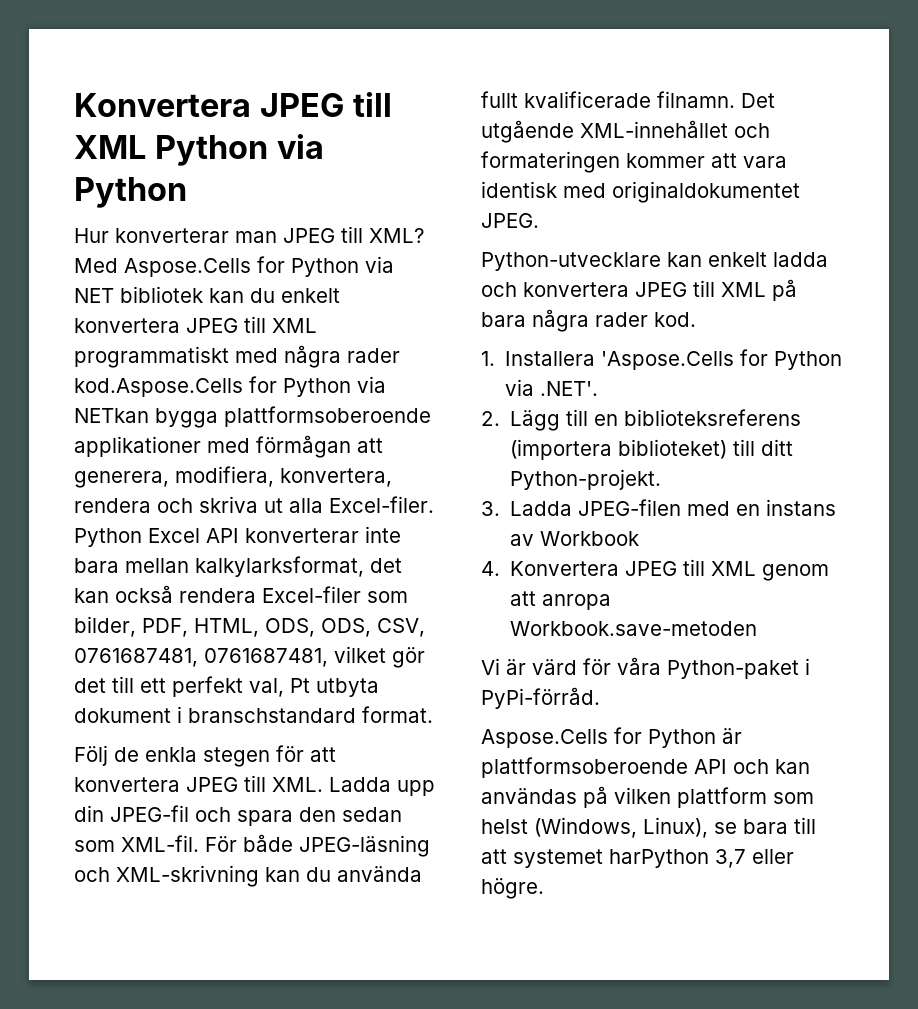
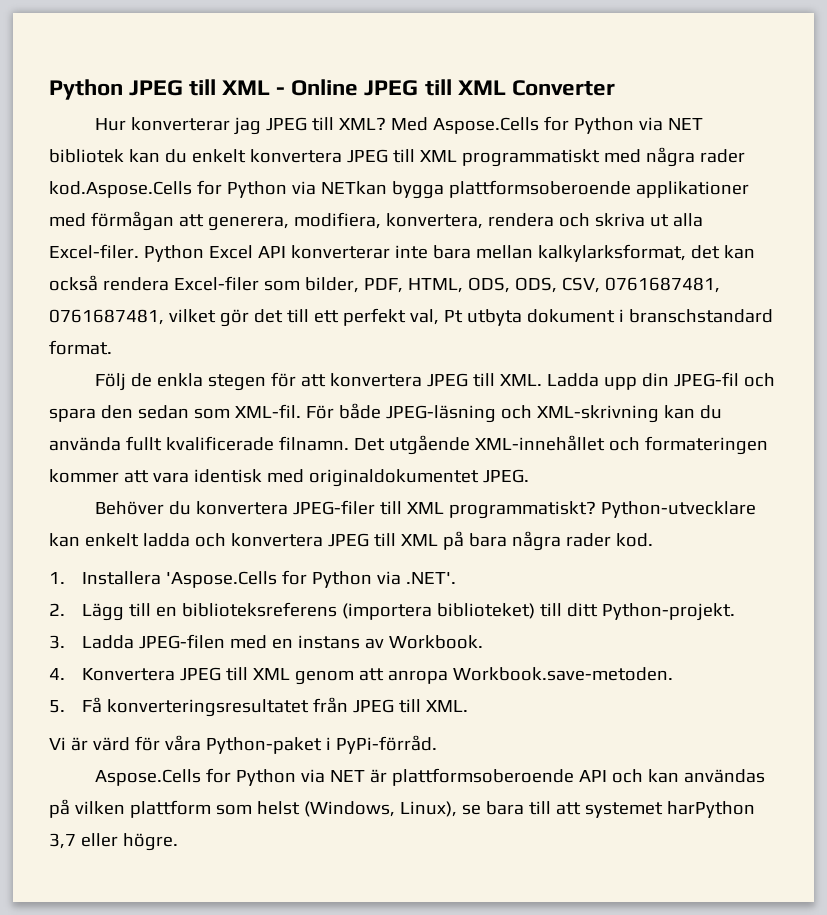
[74,92,392,117] [74,134,324,166] [74,177,187,208] Konvertera JPEG till XML Python via Python -> [49,79,615,100] Python JPEG till XML - Online JPEG till XML Converter
[235,231,277,243] man -> [234,117,262,135] jag
(539, 220) none -> [95,500,597,519] Behöver du konvertera JPEG-filer till XML programmatiskt?
[540,531,640,546] Workbook -> [388,635,483,649] Workbook.
[510,621,758,636] Workbook.save-metoden -> [452,667,673,681] [49,697,468,717] Workbook.save-metoden. // 5. Få konverteringsresultatet från JPEG till XML.
(716, 738) none -> [301,769,366,783] via NET

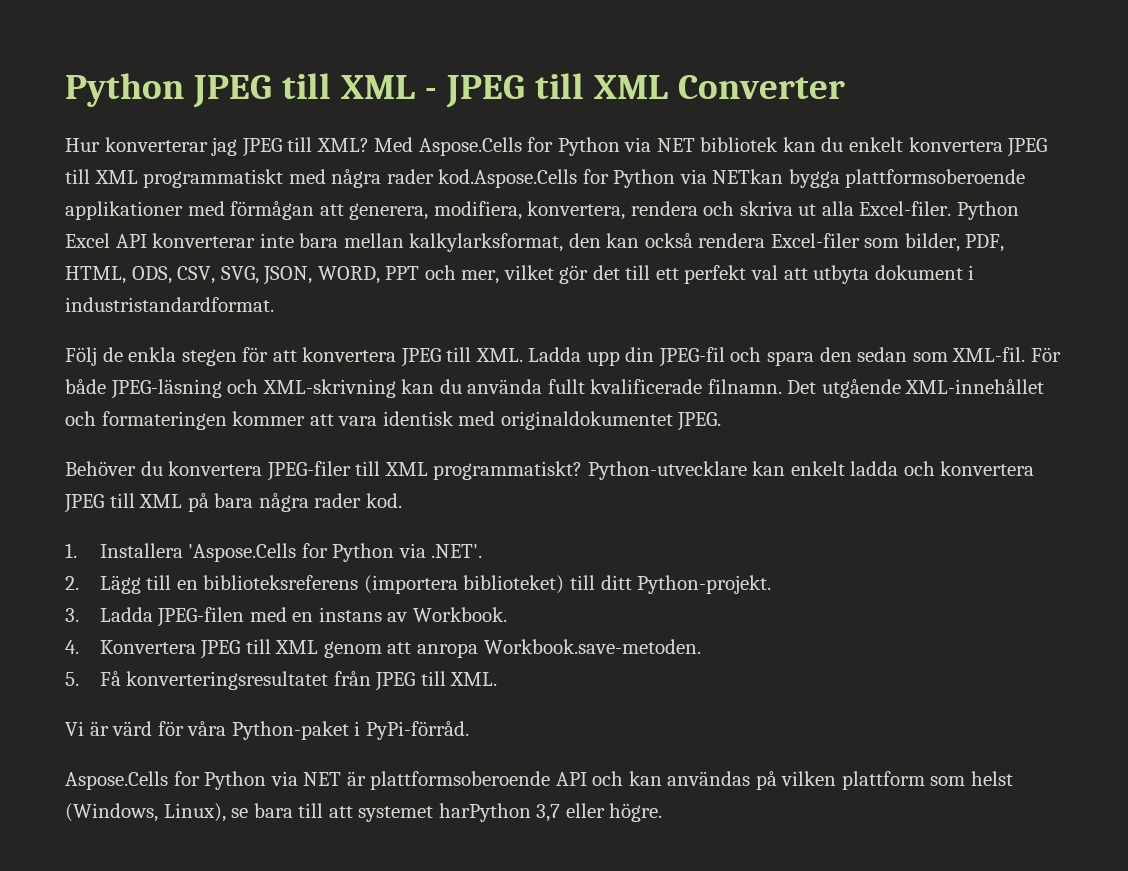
[291,79,359,96] Online -> (437, 93) none
[690,245,720,259] det -> [568,233,601,248] den
[514,277,720,293] [49,309,164,325] ODS, CSV, 0761687481, 0761687481, -> [177,265,500,285] CSV, SVG, JSON, WORD, PPT och mer,
[409,309,463,325] val, Pt -> [751,265,808,280] val att
[628,309,773,323] [49,340,112,355] branschstandard format. -> [65,297,274,312] industristandardformat.

